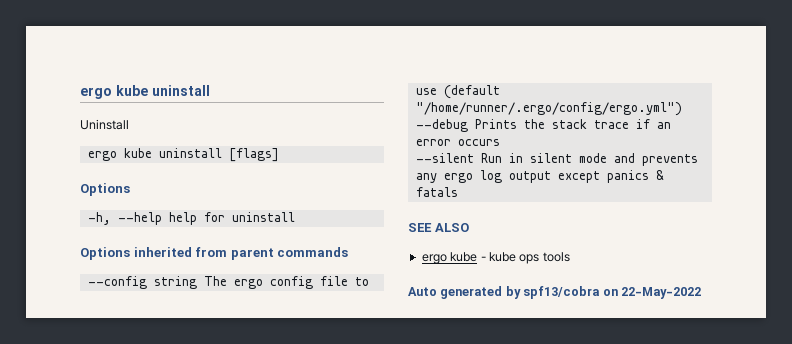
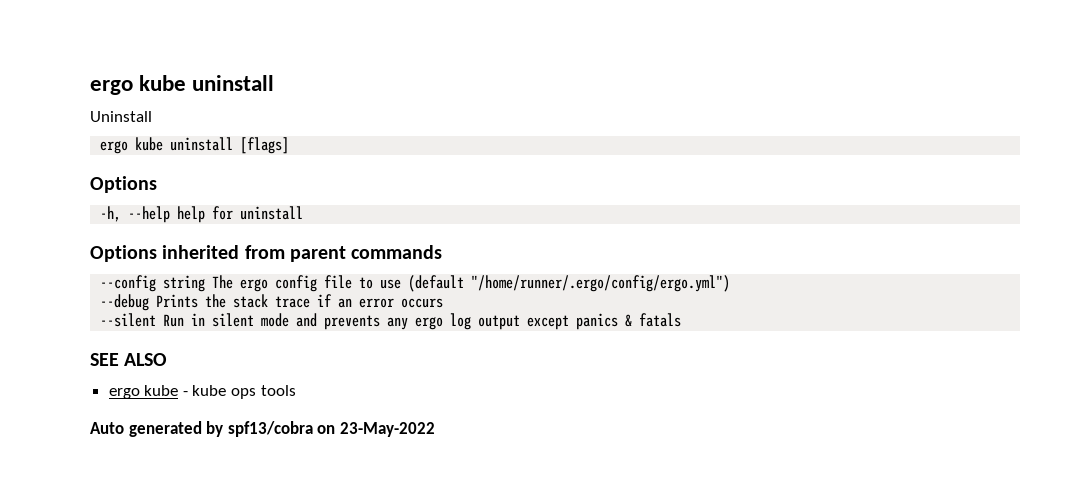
[620,287,701,299] 22-May-2022 -> [339,422,435,437] 23-May-2022

